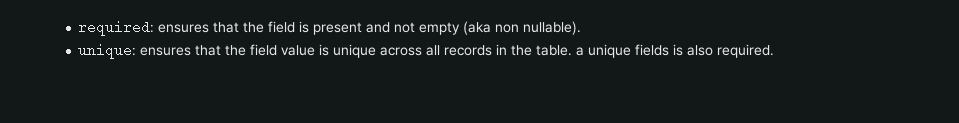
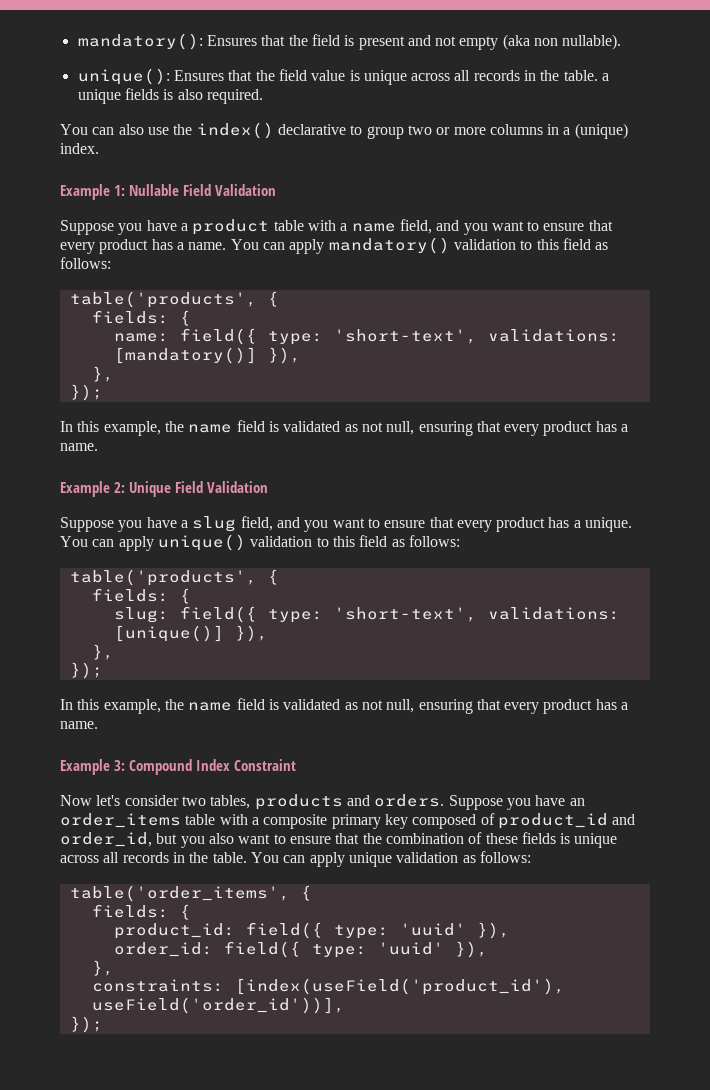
[78,20,210,36] required: ensures -> [77,33,257,50] mandatory(): Ensures
[78,43,192,59] unique: ensures -> [77,68,224,85] unique(): Ensures
(775, 51) none -> [60,122,628,139] [60,143,99,154] [60,184,276,200] [60,219,613,235] [60,237,609,254] [60,257,111,269] [69,291,279,308] [91,310,191,326] [113,328,620,345] [113,347,301,364] [91,366,114,382] [69,384,103,401] [60,420,629,436] [60,443,98,451] [60,481,268,497] [60,516,633,532] [60,534,460,551] [69,569,279,586] [91,588,191,604] [113,606,620,623] [113,625,268,642] [91,644,114,660] [69,662,103,679] [60,698,629,714] [60,721,98,729] [60,759,296,775] [60,794,585,810] [60,813,636,829] [60,832,618,848] [60,851,531,867] [69,885,312,902] [91,904,191,920] [113,922,510,939] [113,941,488,958] [91,960,114,976] [91,978,565,995] [91,997,345,1014] [69,1016,103,1033] // You can also use the index() declarative to group two or more columns in a (unique) index. // Example 1: Nullable Field Validation // Suppose you have a product table with a name field, and you want to ensure that every product has a name. You can apply mandatory() validation to this field as follows: // table('products', { // fields: { // name: field({ type: 'short-text', validations: [mandatory()] }), // }, // }); // In this example, the name field is validated as not null, ensuring that every product has a name. // Example 2: Unique Field Validation // Suppose you have a slug field, and you want to ensure that every product has a unique. You can apply unique() validation to this field as follows: // table('products', { // fields: { // slug: field({ type: 'short-text', validations: [unique()] }), // }, // }); // In this example, the name field is validated as not null, ensuring that every product has a name. // Example 3: Compound Index Constraint // Now let's consider two tables, products and orders. Suppose you have an order_items table with a composite primary key composed of product_id and order_id, but you also want to ensure that the combination of these fields is unique across all records in the table. You can apply unique validation as follows: // table('order_items', { // fields: { // product_id: field({ type: 'uuid' }), // order_id: field({ type: 'uuid' }), // }, // constraints: [index(useField('product_id'), useField('order_id'))], // });

